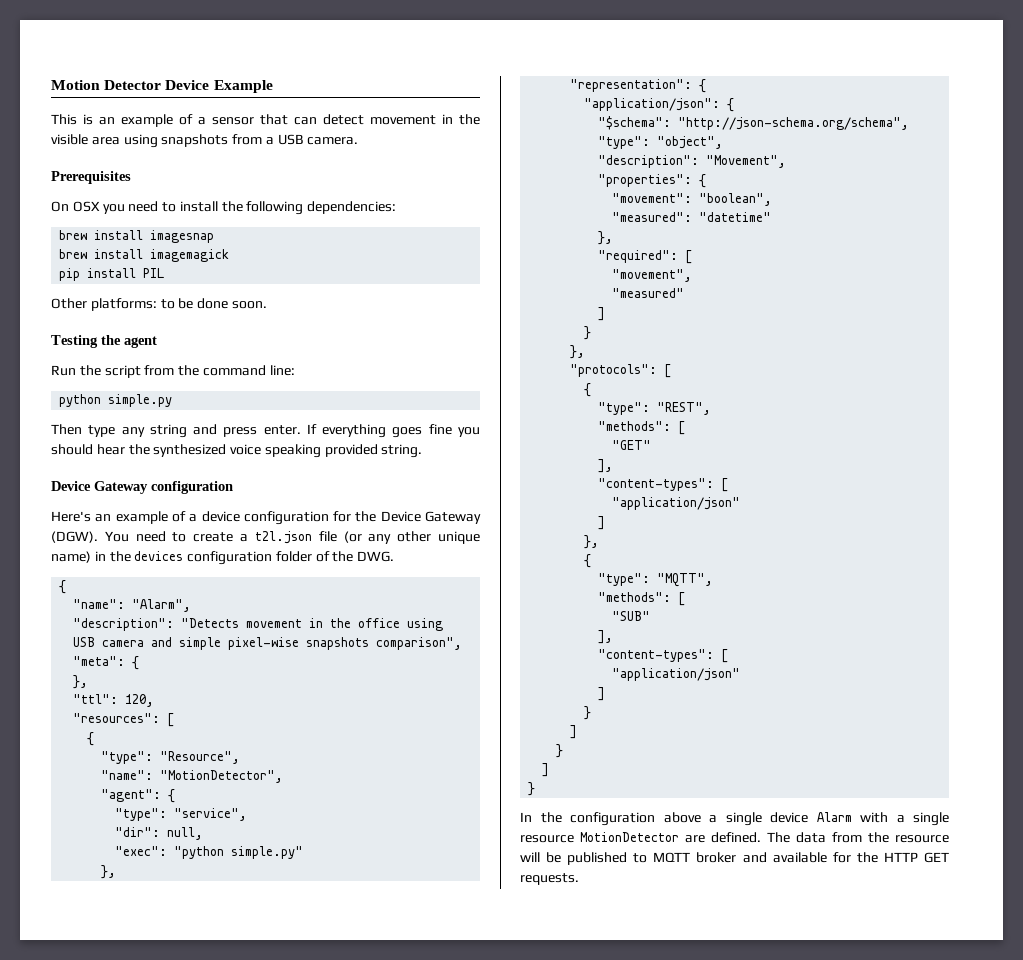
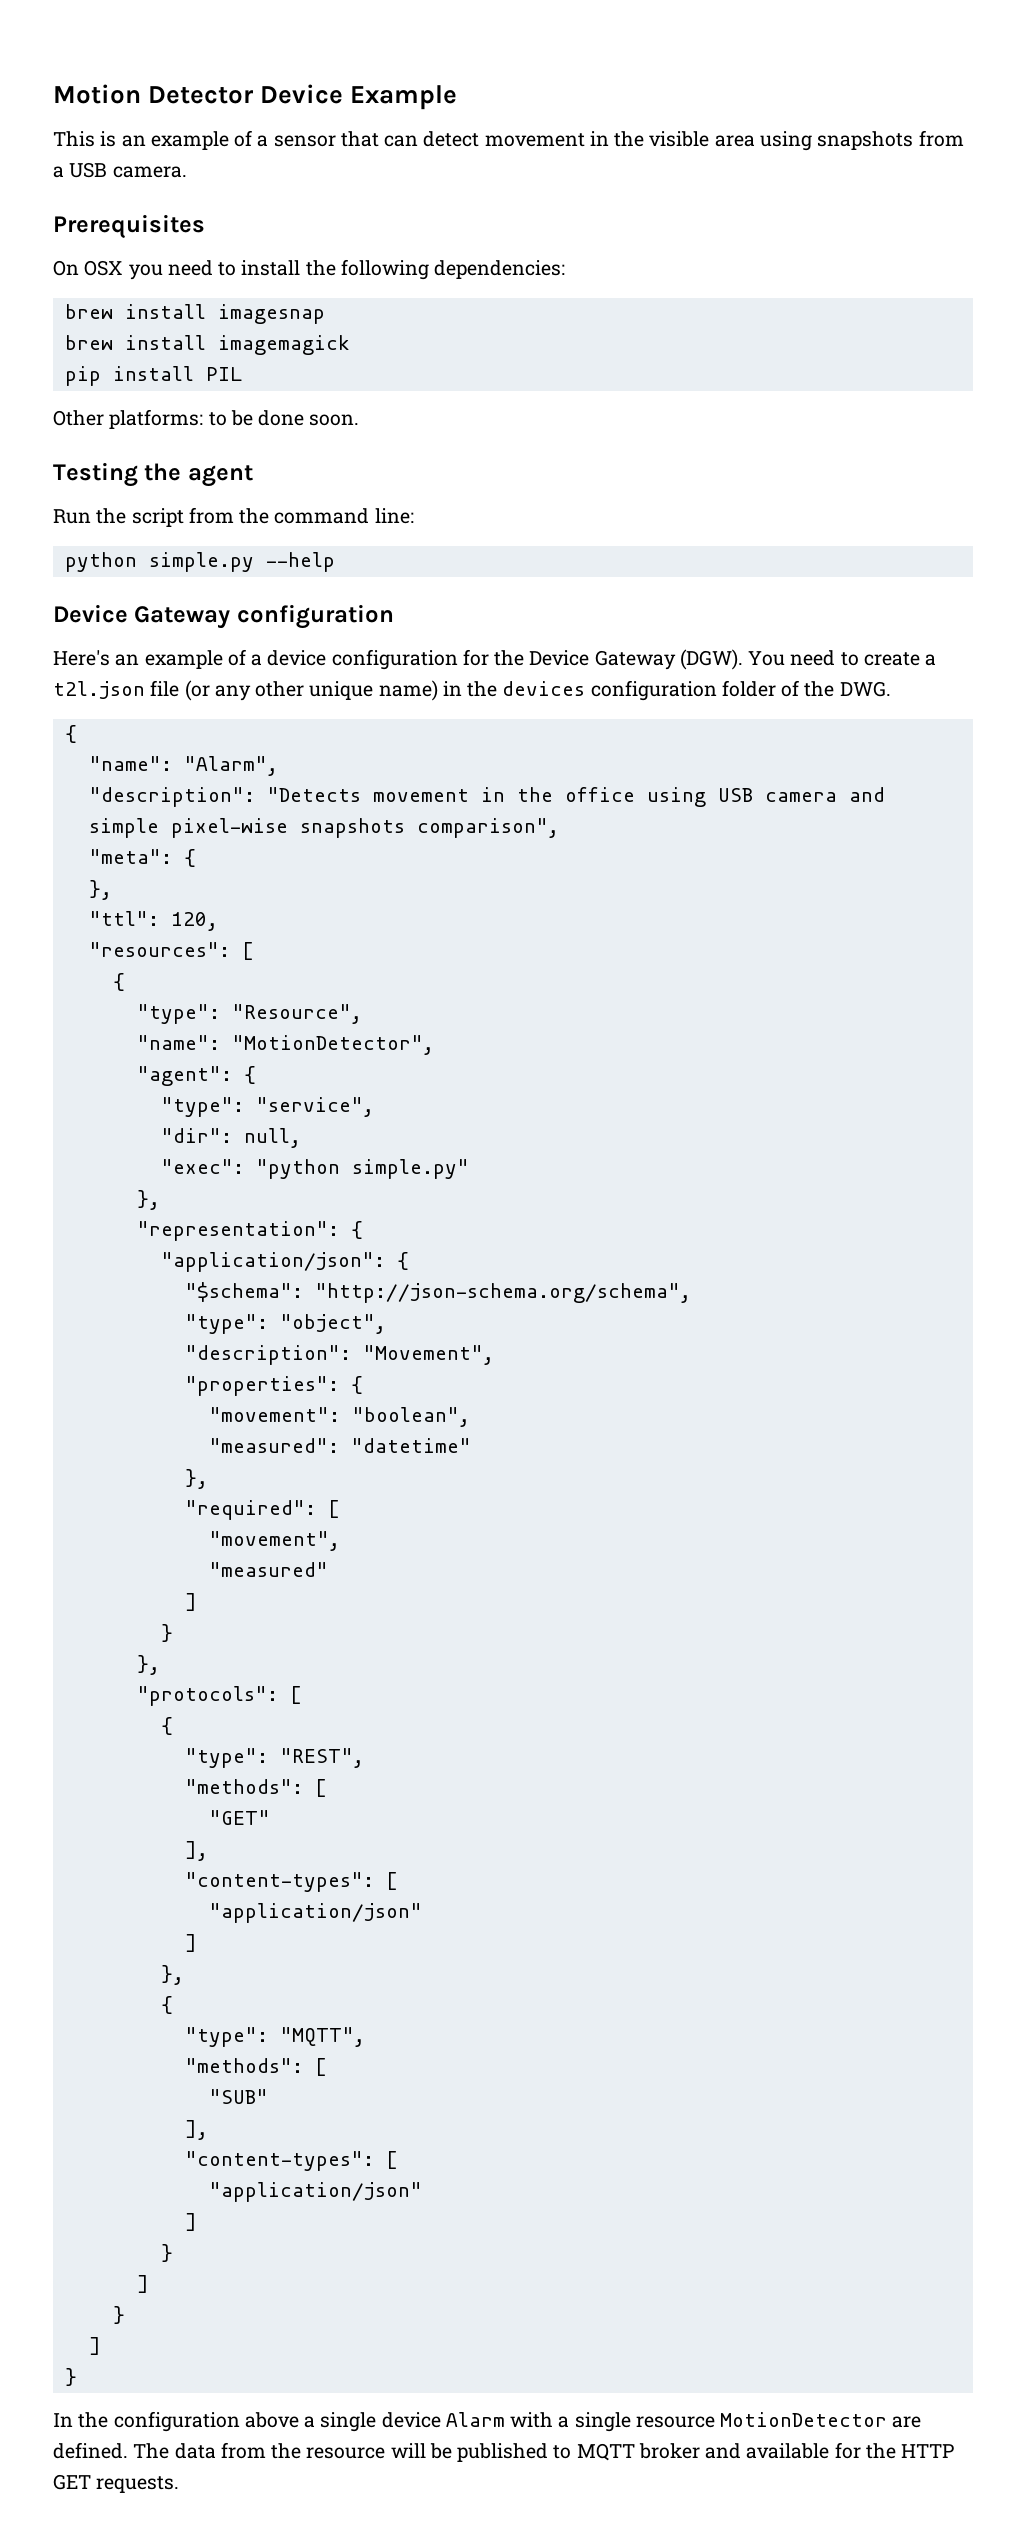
[51,424,480,438] [51,444,423,458] // Then type any string and press enter. If everything goes fine you should hear the synthesized voice speaking provided string. -> [265,552,335,572] --help

